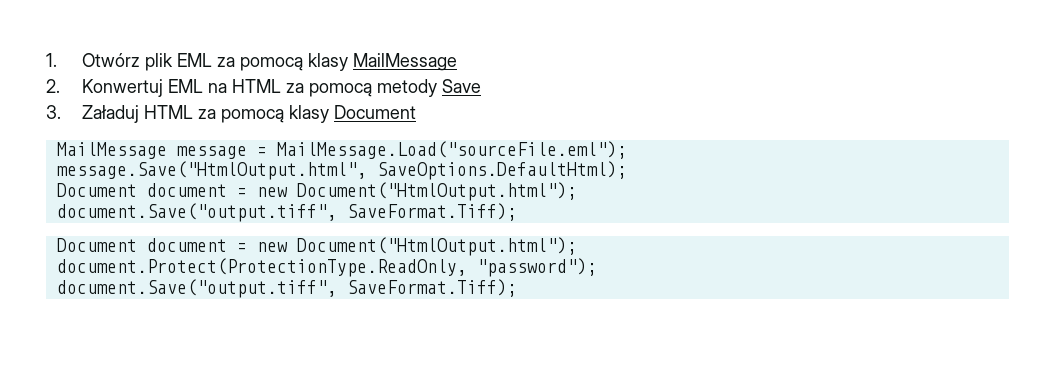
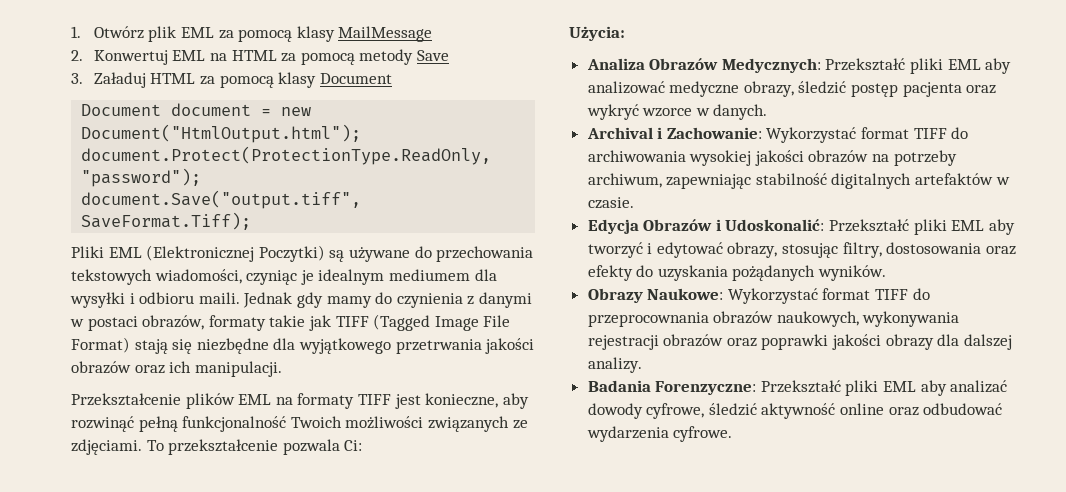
[56,141,627,159] [56,161,627,180] [56,182,577,201] [56,203,517,222] // MailMessage message = MailMessage.Load("sourceFile.eml"); // message.Save("HtmlOutput.html", SaveOptions.DefaultHtml); // Document document = new Document("HtmlOutput.html"); // document.Save("output.tiff", SaveFormat.Tiff); -> (392, 78) none
(517, 288) none -> [71,245,534,262] [71,269,497,285] [70,292,532,308] [70,314,511,331] [71,337,535,354] [71,361,282,377] [71,393,529,409] [71,416,528,432] [71,439,363,455] [569,26,625,41] [586,58,1012,74] [587,81,997,97] [586,104,768,120] [586,127,969,143] [587,150,957,166] [587,173,1010,189] [587,197,634,209] [587,219,1015,235] [587,242,1016,258] [587,265,887,281] [587,288,930,304] [587,311,960,327] [587,334,1012,350] [587,357,642,373] [587,380,1008,396] [587,403,1003,419] [586,426,733,442] // Pliki EML (Elektronicznej Poczytki) są używane do przechowania tekstowych wiadomości, czyniąc je idealnym mediumem dla wysyłki i odbioru maili. Jednak gdy mamy do czynienia z danymi w postaci obrazów, formaty takie jak TIFF (Tagged Image File Format) stają się niezbędne dla wyjątkowego przetrwania jakości obrazów oraz ich manipulacji. // Przekształcenie plików EML na formaty TIFF jest konieczne, aby rozwinąć pełną funkcjonalność Twoich możliwości związanych ze zdjęciami. To przekształcenie pozwala Ci: // Użycia: // Analiza Obrazów Medycznych: Przekształć pliki EML aby analizować medyczne obrazy, śledzić postęp pacjenta oraz wykryć wzorce w danych. // Archival i Zachowanie: Wykorzystać format TIFF do archiwowania wysokiej jakości obrazów na potrzeby archiwum, zapewniając stabilność digitalnych artefaktów w czasie. // Edycja Obrazów i Udoskonalić: Przekształć pliki EML aby tworzyć i edytować obrazy, stosując filtry, dostosowania oraz efekty do uzyskania pożądanych wyników. // Obrazy Naukowe: Wykorzystać format TIFF do przeprocownania obrazów naukowych, wykonywania rejestracji obrazów oraz poprawki jakości obrazy dla dalszej analizy. // Badania Forenzyczne: Przekształć pliki EML aby analizać dowody cyfrowe, śledzić aktywność online oraz odbudować wydarzenia cyfrowe.

